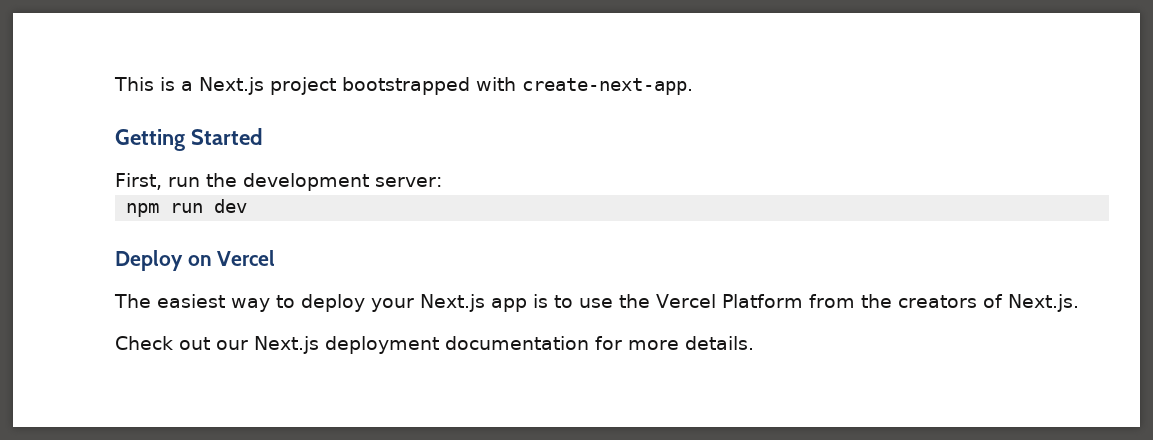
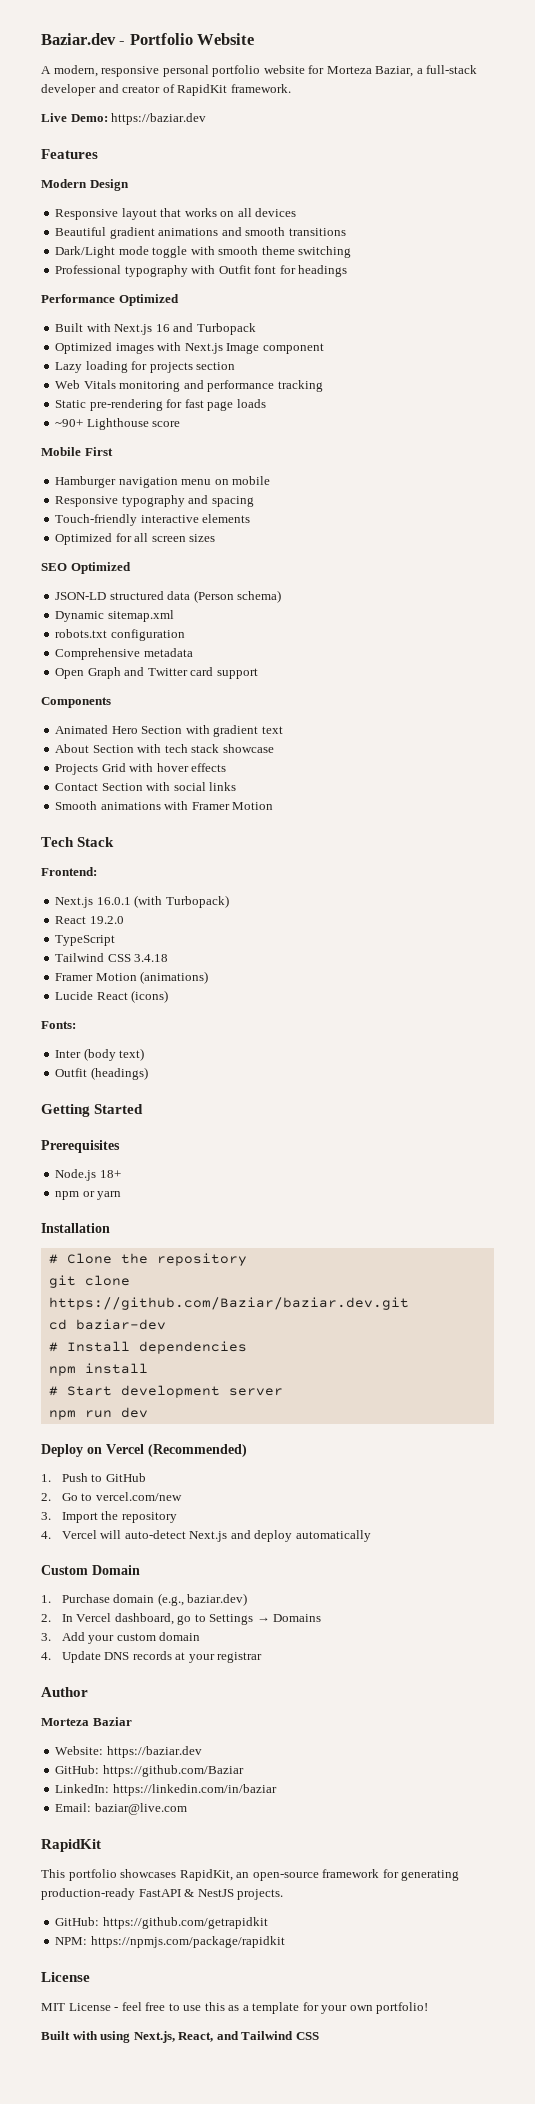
[114,77,693,95] [115,128,263,151] [115,173,442,191] This is a Next.js project bootstrapped with create-next-app. // Getting Started // First, run the development server: -> [41,33,255,45] [41,65,478,77] [41,84,291,96] [41,113,207,125] [41,149,98,159] [41,179,129,191] [55,208,297,220] [55,227,346,239] [55,246,352,258] [55,265,348,277] [41,294,179,306] [55,323,256,335] [55,342,324,354] [55,361,236,373] [55,380,323,392] [55,399,266,411] [55,418,181,430] [41,447,113,456] [55,476,271,488] [55,495,254,507] [55,514,251,526] [55,533,216,545] [41,562,131,574] [55,590,282,603] [55,610,174,622] [55,629,185,641] [55,648,193,660] [55,667,258,679] [41,697,111,708] [55,725,283,737] [55,744,274,753] [55,763,227,775] [55,782,237,791] [55,801,274,810] [41,837,115,847] [41,867,97,876] [55,895,229,908] [55,916,124,924] [55,935,116,946] [55,953,169,962] [55,971,209,984] [55,990,169,1003] [41,1021,76,1029] [55,1048,145,1061] [55,1067,148,1080] [41,1104,144,1117] [41,1140,120,1153] [55,1169,121,1181] [55,1191,122,1200] [41,1223,110,1233] [48,1253,247,1266] [48,1275,130,1288] [48,1297,409,1310] [48,1319,166,1330] [48,1341,247,1354] [48,1363,148,1376] [48,1385,283,1398] Baziar.dev - Portfolio Website // A modern, responsive personal portfolio website for Morteza Baziar, a full-stack developer and creator of RapidKit framework. // Live Demo: https://baziar.dev // Features // Modern Design // Responsive layout that works on all devices // Beautiful gradient animations and smooth transitions // Dark/Light mode toggle with smooth theme switching // Professional typography with Outfit font for headings // Performance Optimized // Built with Next.js 16 and Turbopack // Optimized images with Next.js Image component // Lazy loading for projects section // Web Vitals monitoring and performance tracking // Static pre-rendering for fast page loads // ~90+ Lighthouse score // Mobile First // Hamburger navigation menu on mobile // Responsive typography and spacing // Touch-friendly interactive elements // Optimized for all screen sizes // SEO Optimized // JSON-LD structured data (Person schema) // Dynamic sitemap.xml // robots.txt configuration // Comprehensive metadata // Open Graph and Twitter card support // Components // Animated Hero Section with gradient text // About Section with tech stack showcase // Projects Grid with hover effects // Contact Section with social links // Smooth animations with Framer Motion // Tech Stack // Frontend: // Next.js 16.0.1 (with Turbopack) // React 19.2.0 // TypeScript // Tailwind CSS 3.4.18 // Framer Motion (animations) // Lucide React (icons) // Fonts: // Inter (body text) // Outfit (headings) // Getting Started // Prerequisites // Node.js 18+ // npm or yarn // Installation // # Clone the repository // git clone https://github.com/Baziar/baziar.dev.git // cd baziar-dev // # Install dependencies // npm install // # Start development server
[114,294,1079,312] [115,336,754,354] // The easiest way to deploy your Next.js app is to use the Vercel Platform from the creators of Next.js. // Check out our Next.js deployment documentation for more details. -> [148,1444,247,1457] [41,1473,146,1482] [41,1492,182,1501] [41,1511,177,1523] [41,1530,371,1542] [41,1565,140,1575] [41,1593,248,1606] [41,1613,322,1625] [41,1632,201,1644] [41,1651,263,1663] [41,1687,88,1697] [41,1717,132,1726] [55,1746,202,1758] [55,1765,244,1777] [55,1784,277,1796] [55,1803,187,1815] [41,1839,101,1852] [41,1869,460,1881] [41,1888,284,1900] [55,1917,268,1929] [55,1936,285,1948] [41,1972,90,1982] [41,2002,429,2014] [41,2031,319,2043] (Recommended) // 1. Push to GitHub // 2. Go to vercel.com/new // 3. Import the repository // 4. Vercel will auto-detect Next.js and deploy automatically // Custom Domain // 1. Purchase domain (e.g., baziar.dev) // 2. In Vercel dashboard, go to Settings → Domains // 3. Add your custom domain // 4. Update DNS records at your registrar // Author // Morteza Baziar // Website: https://baziar.dev // GitHub: https://github.com/Baziar // LinkedIn: https://linkedin.com/in/baziar // Email: baziar@live.com // RapidKit // This portfolio showcases RapidKit, an open-source framework for generating production-ready FastAPI & NestJS projects. // GitHub: https://github.com/getrapidkit // NPM: https://npmjs.com/package/rapidkit // License // MIT License - feel free to use this as a template for your own portfolio! // Built with using Next.js, React, and Tailwind CSS

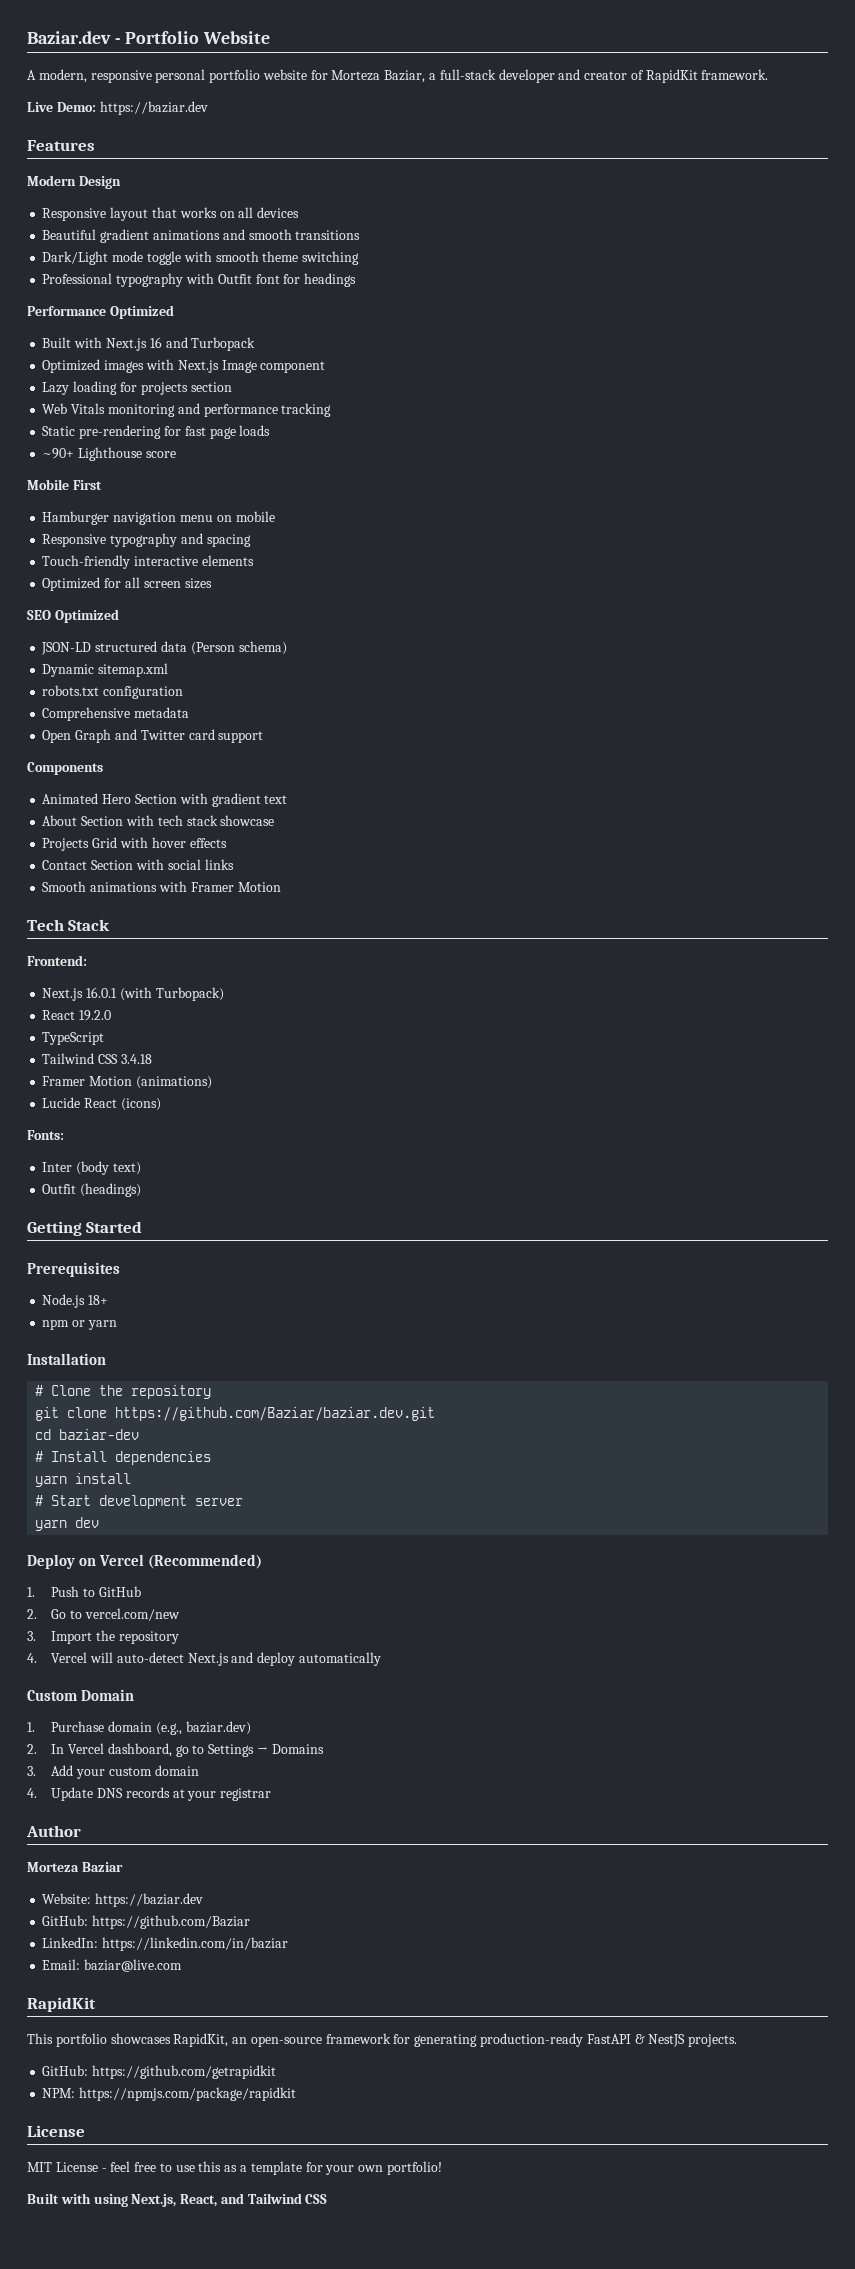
[48,1366,76,1376] npm -> [35,1476,68,1487] yarn
[48,1410,112,1420] npm run -> [35,1520,68,1531] yarn

